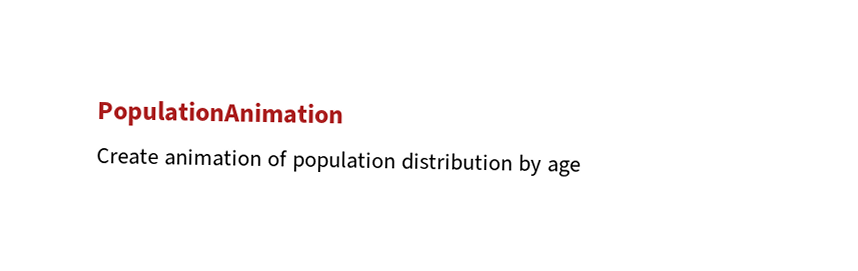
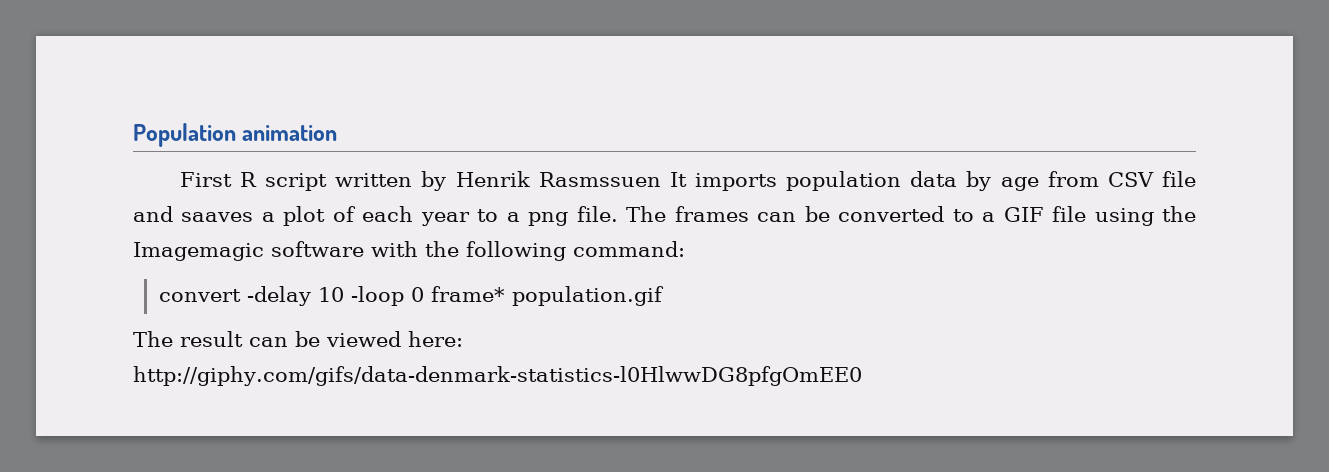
[97,99,344,130] [96,147,582,177] PopulationAnimation // Create animation of population distribution by age -> [133,123,338,147] [179,171,1196,191] [133,206,1196,226] [133,241,685,261] [158,286,664,306] [133,331,463,347] [133,366,862,386] Population animation // First R script written by Henrik Rasmssuen It imports population data by age from CSV file and saaves a plot of each year to a png file. The frames can be converted to a GIF file using the Imagemagic software with the following command: // convert -delay 10 -loop 0 frame* population.gif // The result can be viewed here: http://giphy.com/gifs/data-denmark-statistics-l0HlwwDG8pfgOmEE0

